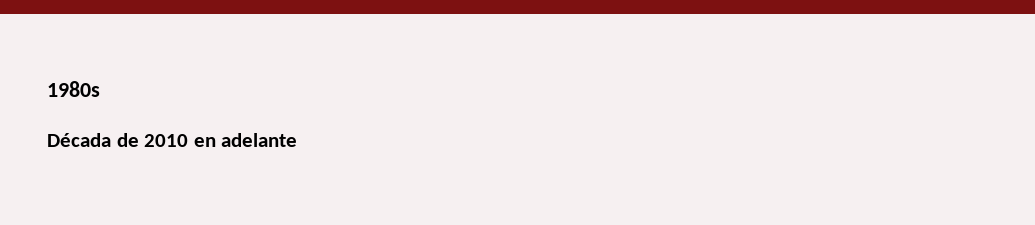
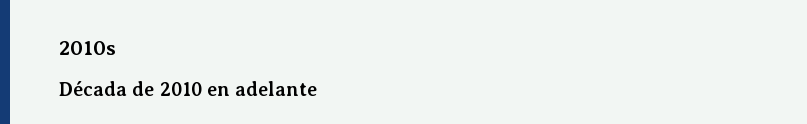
[47,81,100,97] 1980s -> [59,41,116,55] 2010s

